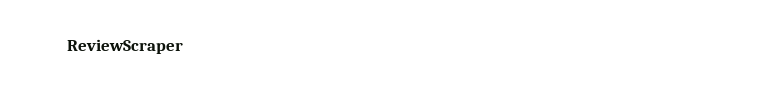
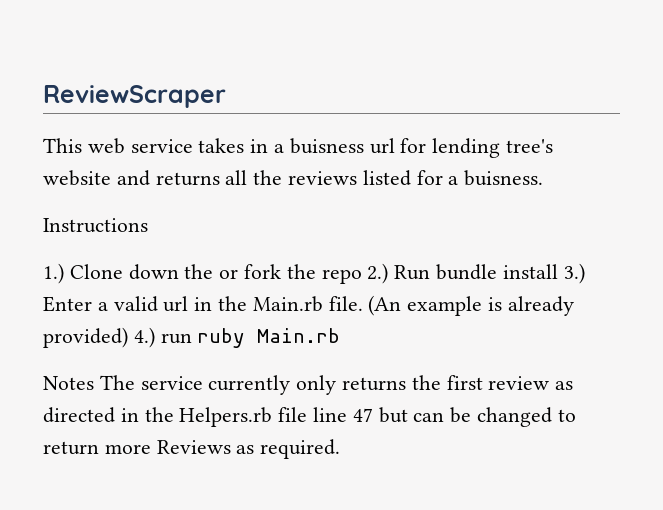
(183, 46) none -> [43,138,554,158] [43,170,544,186] [43,218,148,233] [43,263,585,284] [43,295,574,316] [43,327,341,348] [43,375,574,395] [43,407,576,427] [43,439,341,459] // This web service takes in a buisness url for lending tree's website and returns all the reviews listed for a buisness. // Instructions // 1.) Clone down the or fork the repo 2.) Run bundle install 3.) Enter a valid url in the Main.rb file. (An example is already provided) 4.) run ruby Main.rb // Notes The service currently only returns the first review as directed in the Helpers.rb file line 47 but can be changed to return more Reviews as required.

